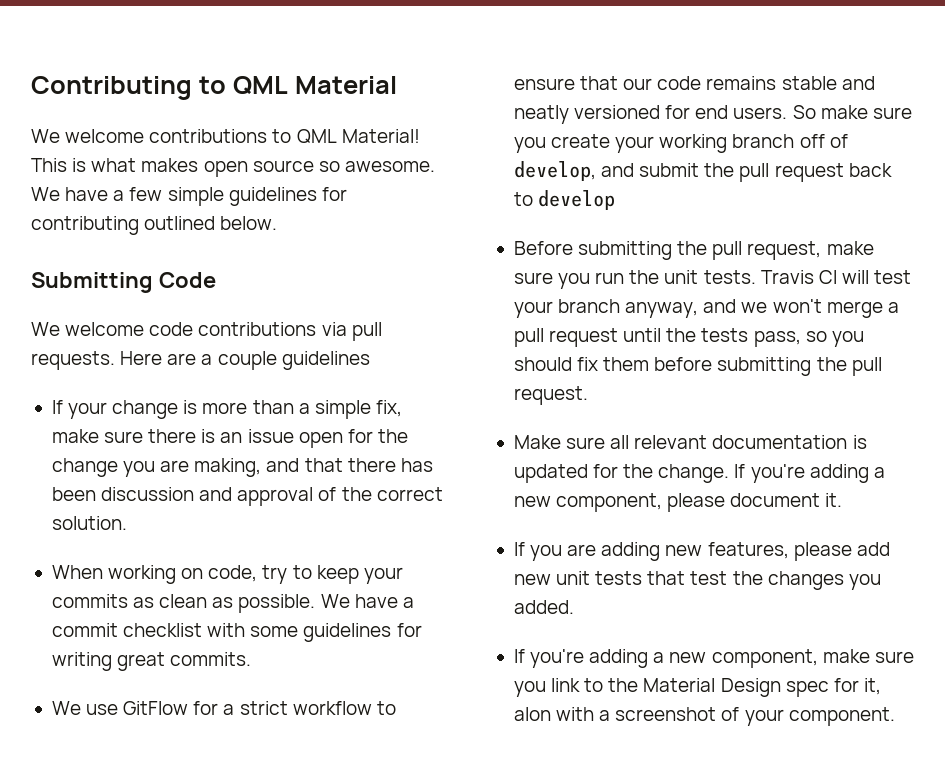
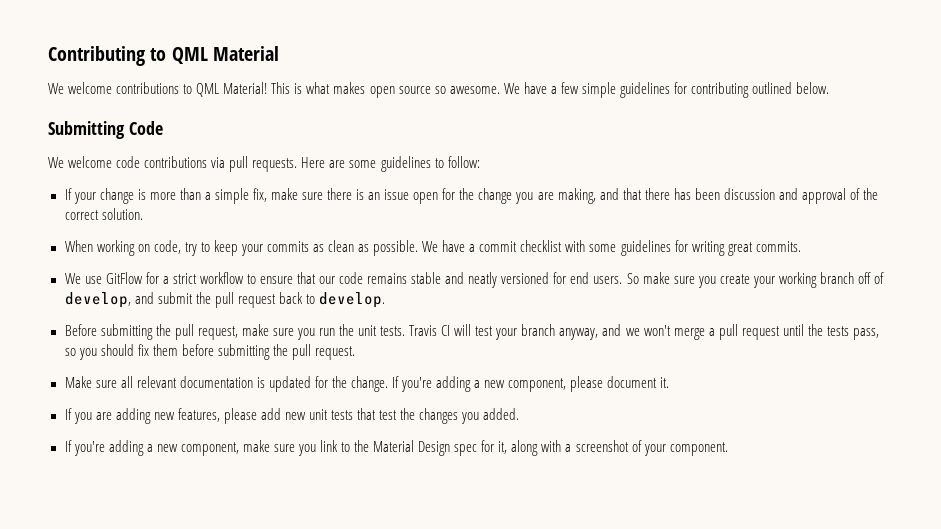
[201,351,370,370] a couple guidelines -> [349,156,480,172] some guidelines to follow:
[538,190,616,210] develop -> [318,292,385,308] develop.
[513,707,551,721] alon -> [511,440,539,456] along

